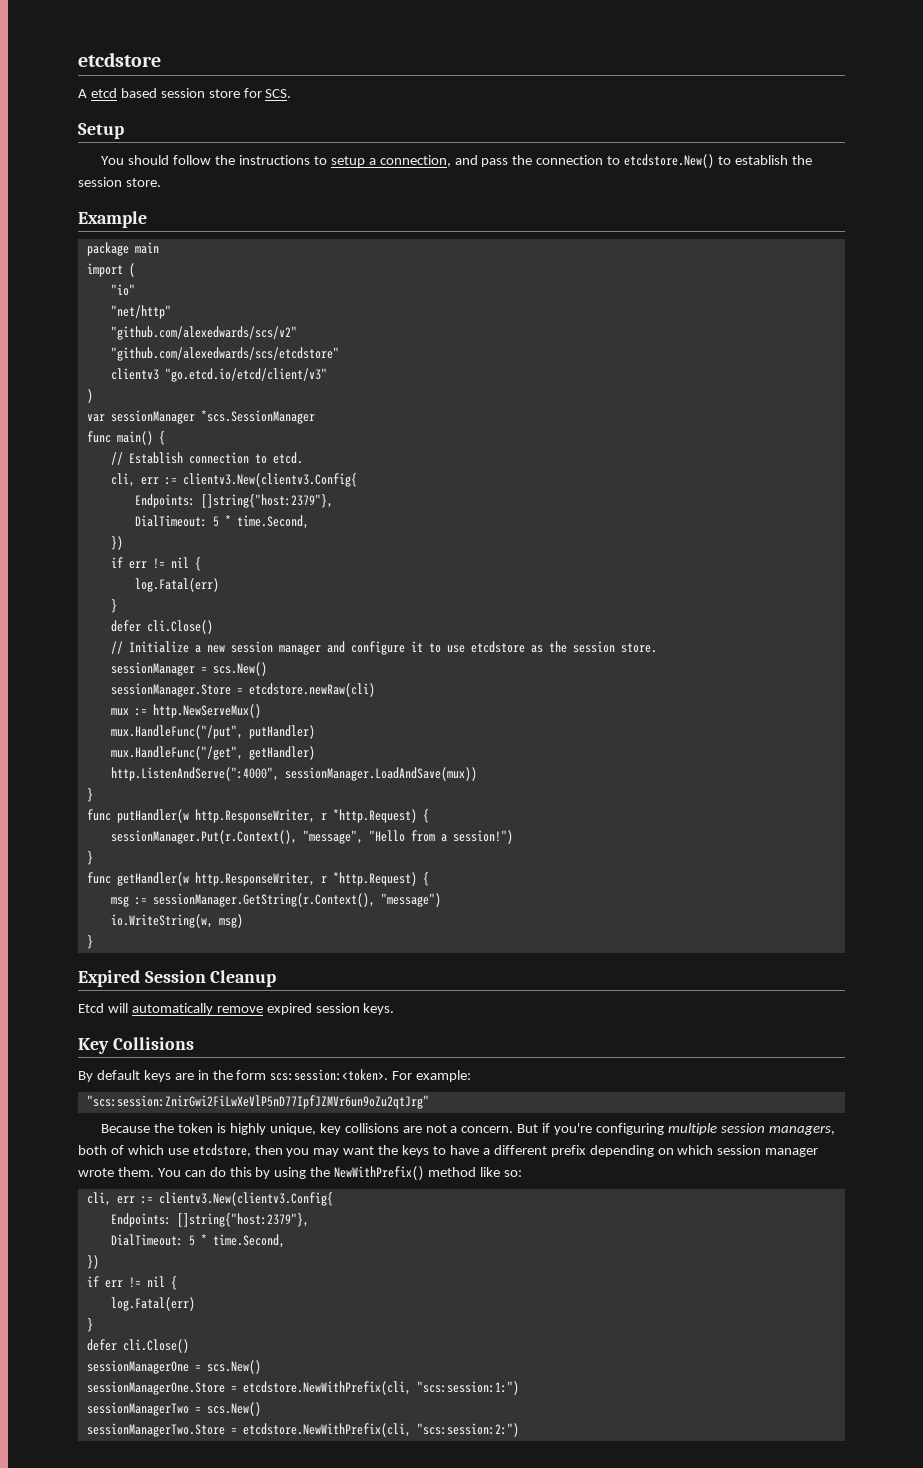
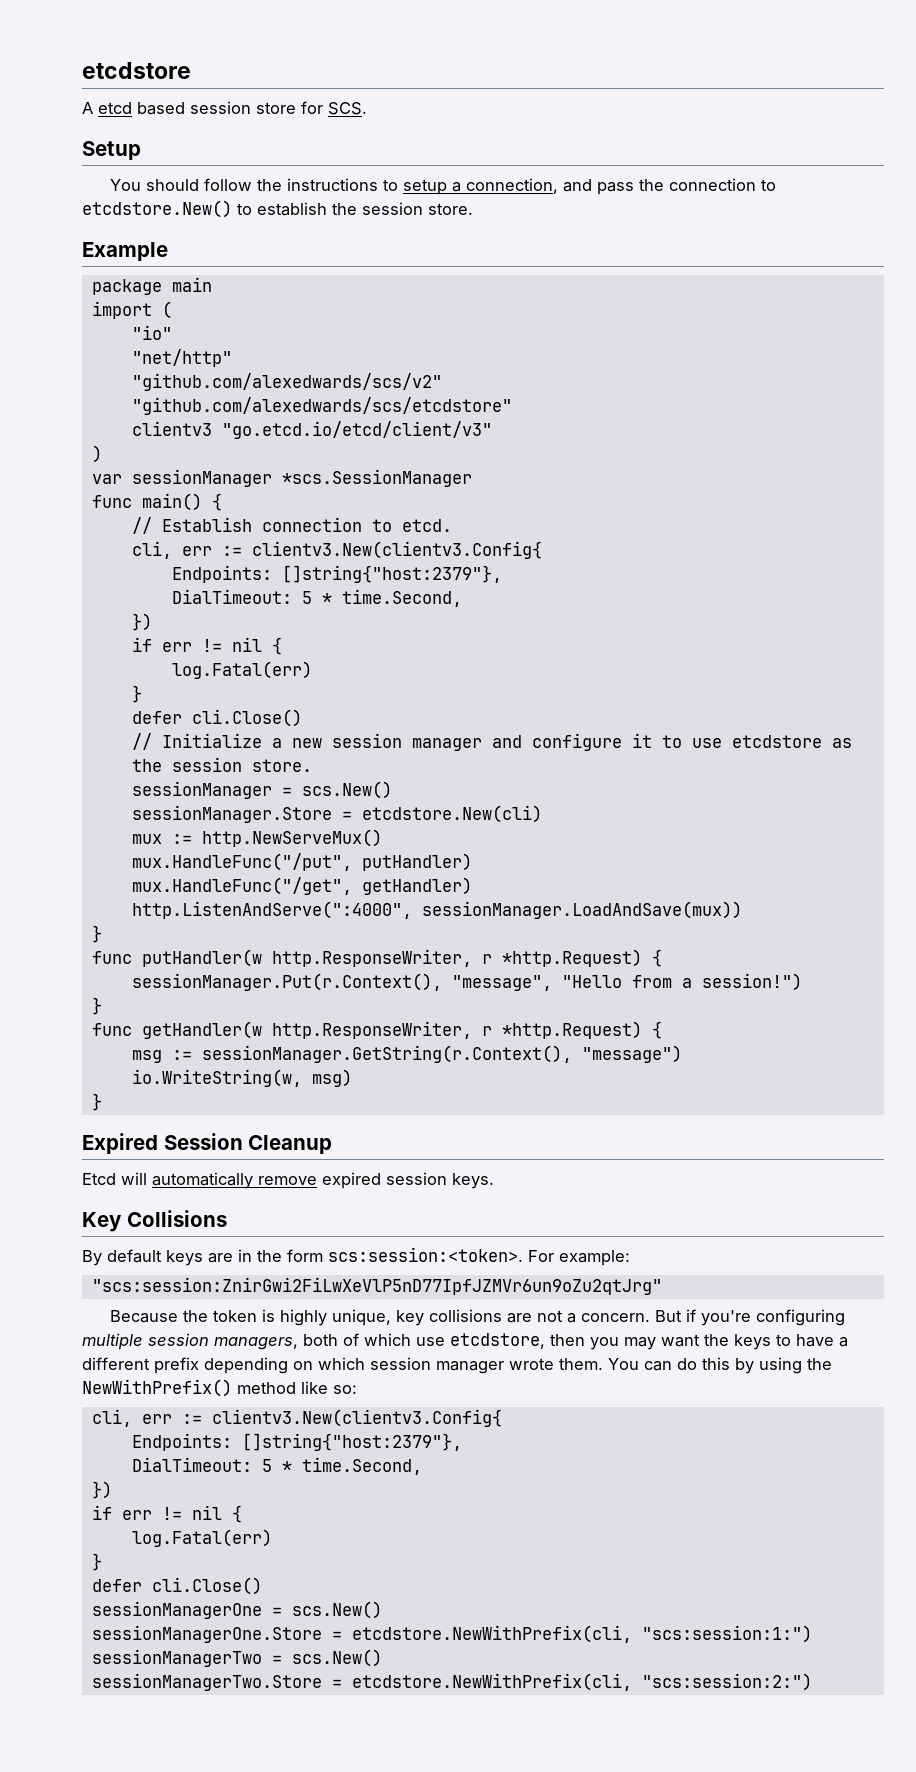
[248,683,375,697] etcdstore.newRaw(cli) -> [361,805,542,823] etcdstore.New(cli)

